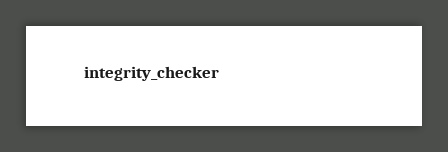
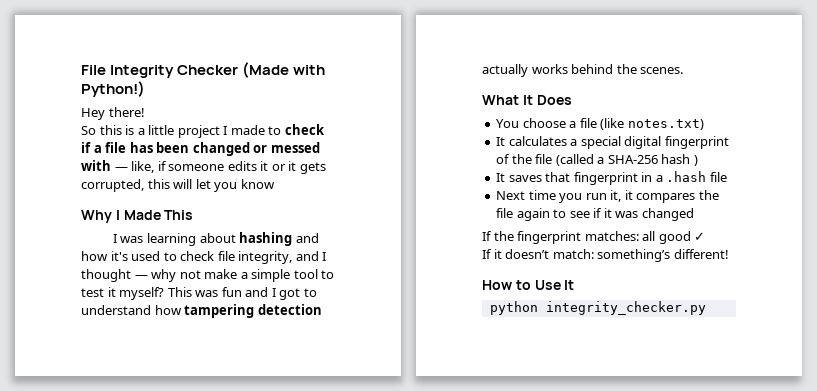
[84,66,219,81] integrity_checker -> [81,62,326,78] [81,81,145,97] [81,107,145,120] [81,124,325,138] [81,142,320,156] [81,160,326,174] [81,179,275,192] [81,210,194,223] [112,232,319,246] [81,251,327,264] [81,269,335,282] [81,287,317,300] [81,304,322,318] [482,64,684,77] [482,95,572,105] [496,118,704,130] [496,136,729,149] [496,154,698,166] [496,171,727,185] [496,190,719,203] [496,208,694,221] [482,231,706,244] [482,249,729,262] [482,280,575,290] [489,301,706,315] File Integrity Checker (Made with Python!) // Hey there! // So this is a little project I made to check if a file has been changed or messed with — like, if someone edits it or it gets corrupted, this will let you know // Why I Made This // I was learning about hashing and how it's used to check file integrity, and I thought — why not make a simple tool to test it myself? This was fun and I got to understand how tampering detection actually works behind the scenes. // What It Does // You choose a file (like notes.txt) // It calculates a special digital fingerprint of the file (called a SHA-256 hash ) // It saves that fingerprint in a .hash file // Next time you run it, it compares the file again to see if it was changed // If the fingerprint matches: all good ✓ // If it doesn’t match: something’s different! // How to Use It // python integrity_checker.py

